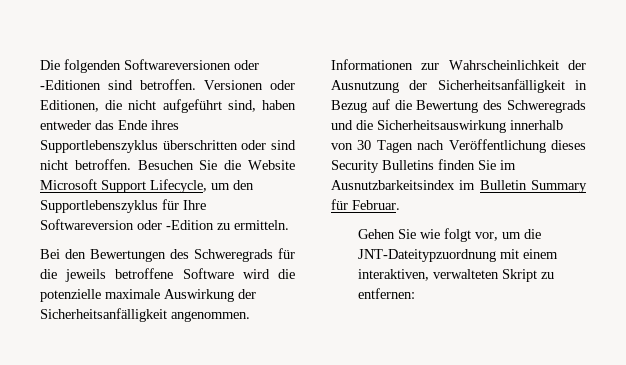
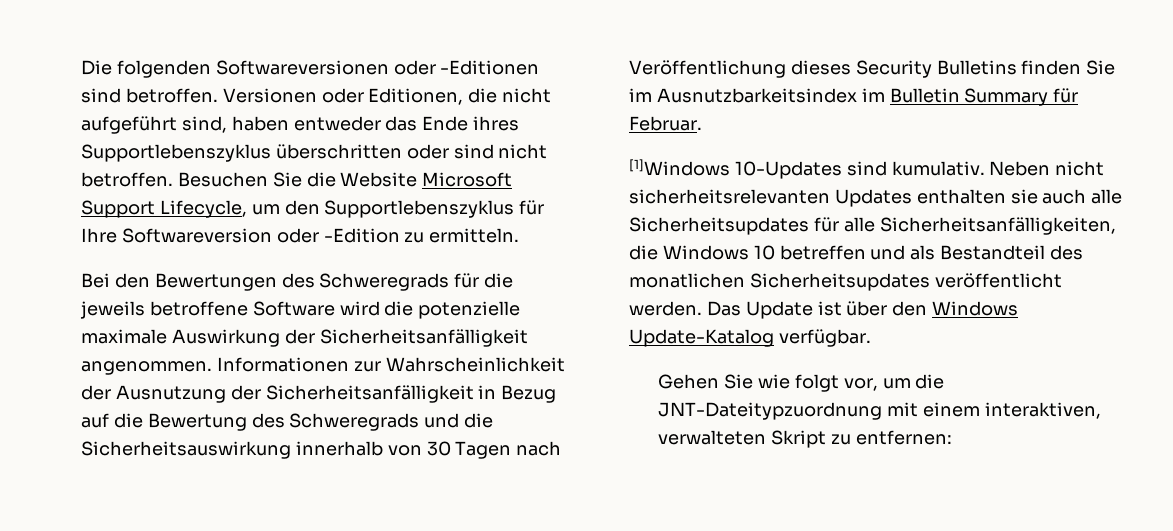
(400, 205) none -> [629,159,1105,179] [629,189,1123,207] [629,217,1116,235] [629,245,1084,260] [629,273,1062,291] [629,301,1019,319] [629,329,871,347] // [1]Windows 10-Updates sind kumulativ. Neben nicht sicherheitsrelevanten Updates enthalten sie auch alle Sicherheitsupdates für alle Sicherheitsanfälligkeiten, die Windows 10 betreffen und als Bestandteil des monatlichen Sicherheitsupdates veröffentlicht werden. Das Update ist über den Windows Update-Katalog verfügbar.

